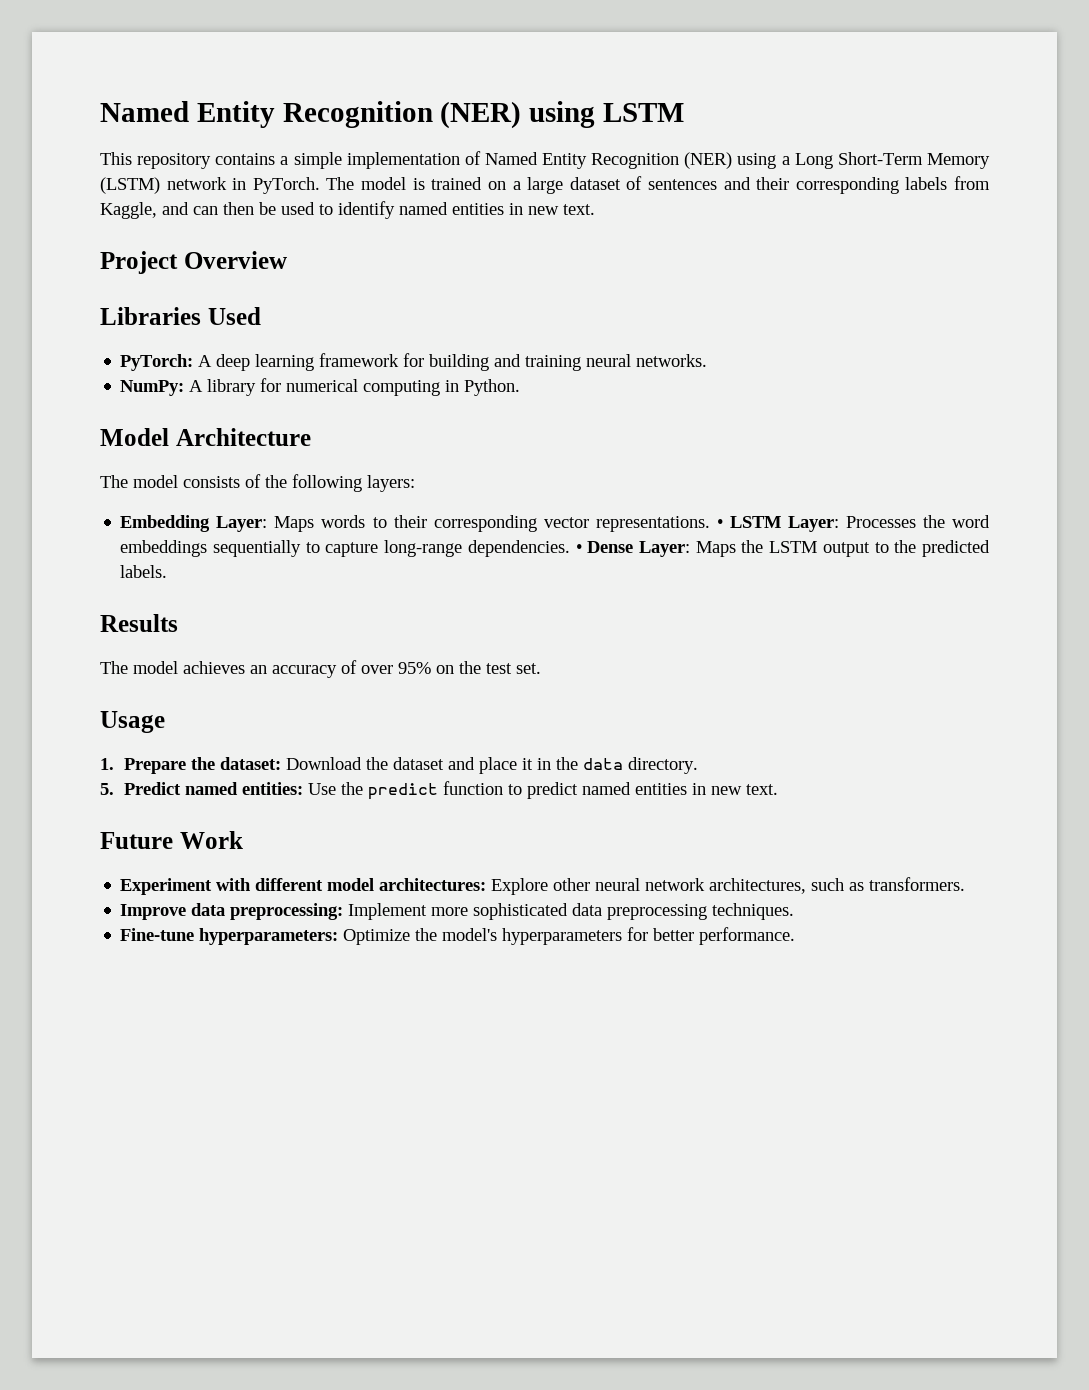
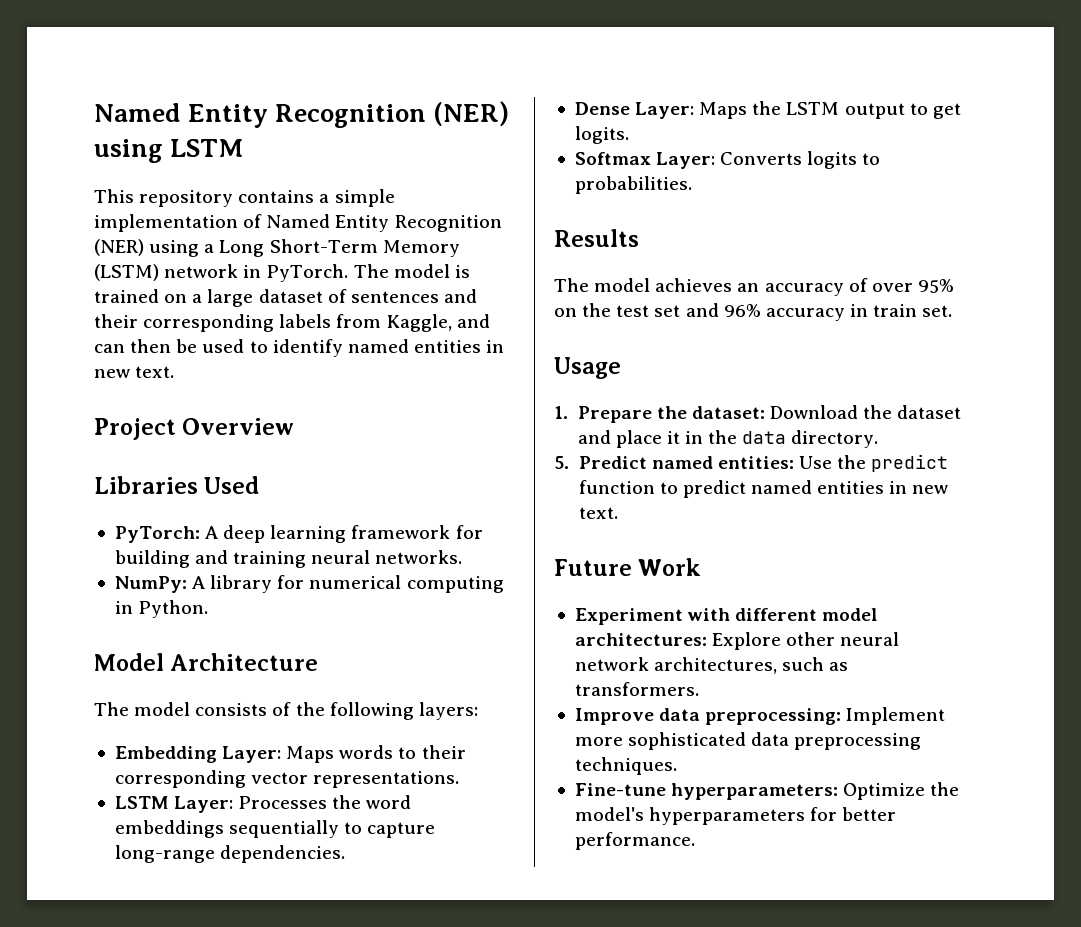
[716,519,723,528] • -> (460, 779) //
[575,544,582,553] • -> (346, 854) //
[894,540,991,557] [120,565,168,578] the predicted labels. -> [932,103,961,119] [574,126,629,144] [574,151,881,169] [574,176,692,194] get logits. // Softmax Layer: Converts logits to probabilities.
(512, 668) none -> [654,303,918,321] set and 96% accuracy in train

